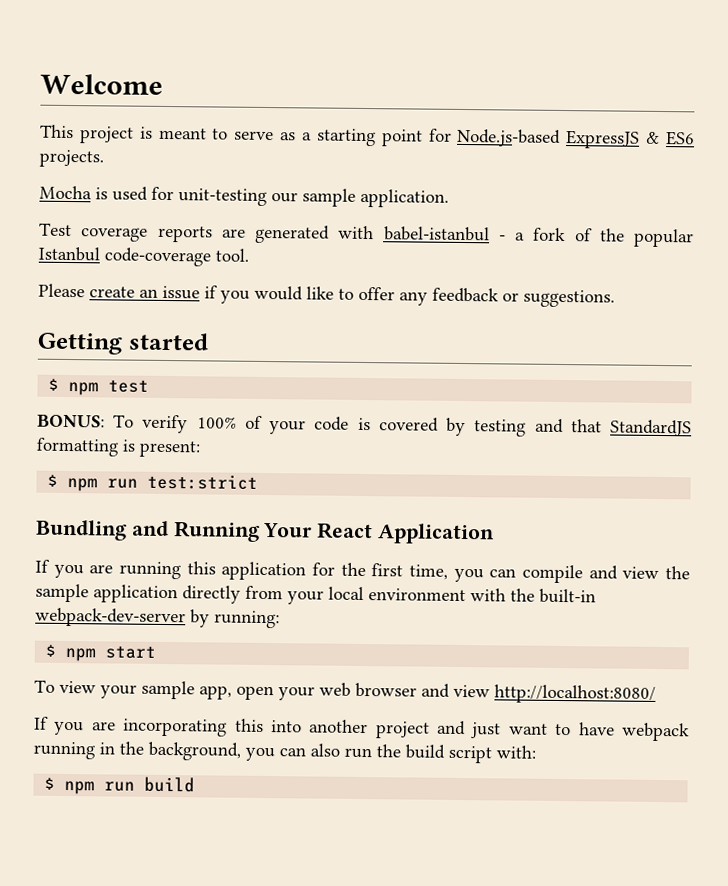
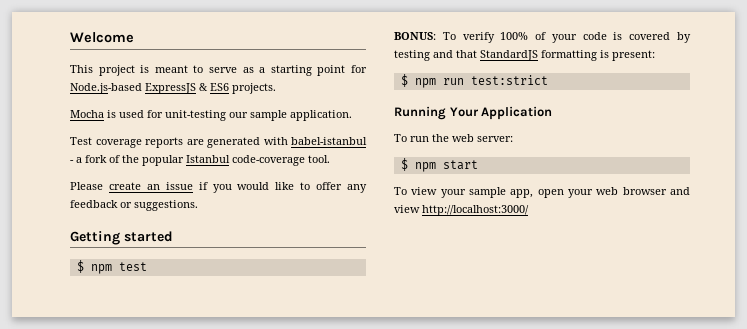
[36,519,169,541] Bundling and -> (548, 80) none
[317,522,374,540] React -> (479, 112) none
[35,559,690,584] [35,583,596,605] [35,607,280,629] If you are running this application for the first time, you can compile and view the sample application directly from your local environment with the built-in webpack-dev-server by running: -> [394,134,513,142] To run the web server:
[494,684,656,704] [34,716,690,742] [33,741,536,764] [44,776,196,795] http://localhost:8080/ // If you are incorporating this into another project and just want to have webpack running in the background, you can also run the build script with: // $ npm run build -> [422,205,529,216] http://localhost:3000/

